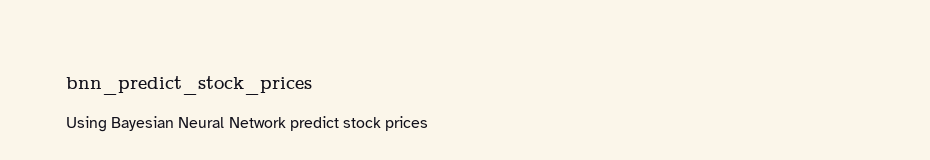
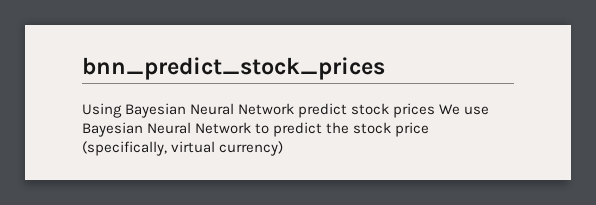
(429, 123) none -> [439,104,490,115] [82,122,430,137] [82,141,284,156] We use Bayesian Neural Network to predict the stock price (specifically, virtual currency)

